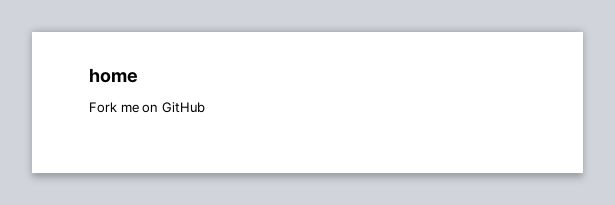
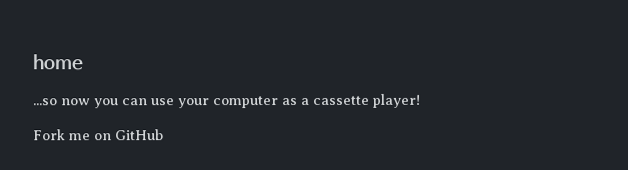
(138, 75) none -> [33,93,421,109] // ...so now you can use your computer as a cassette player!

